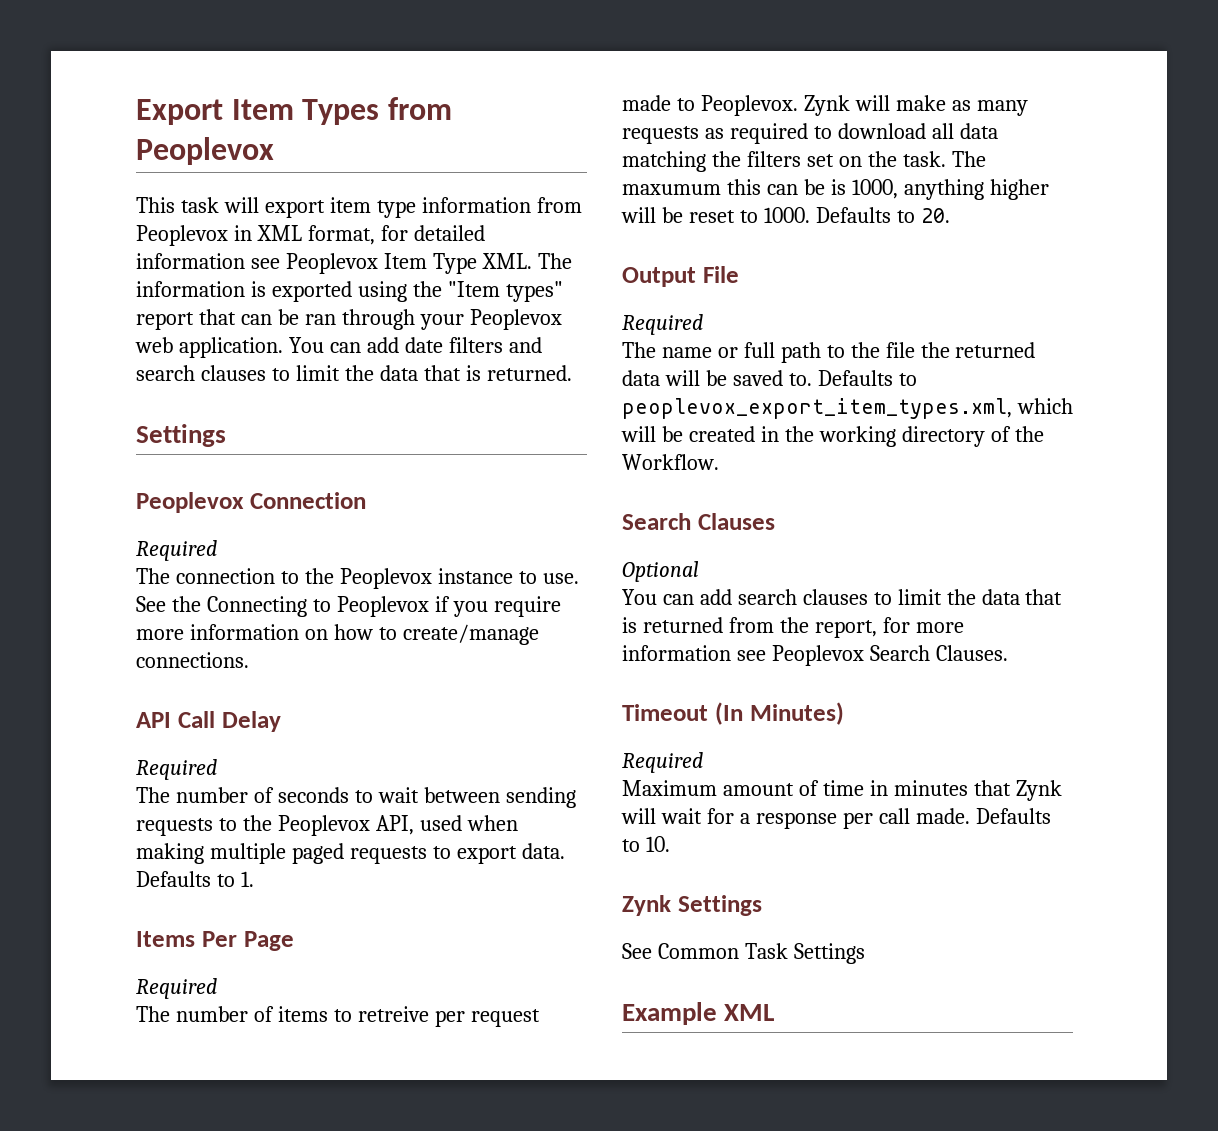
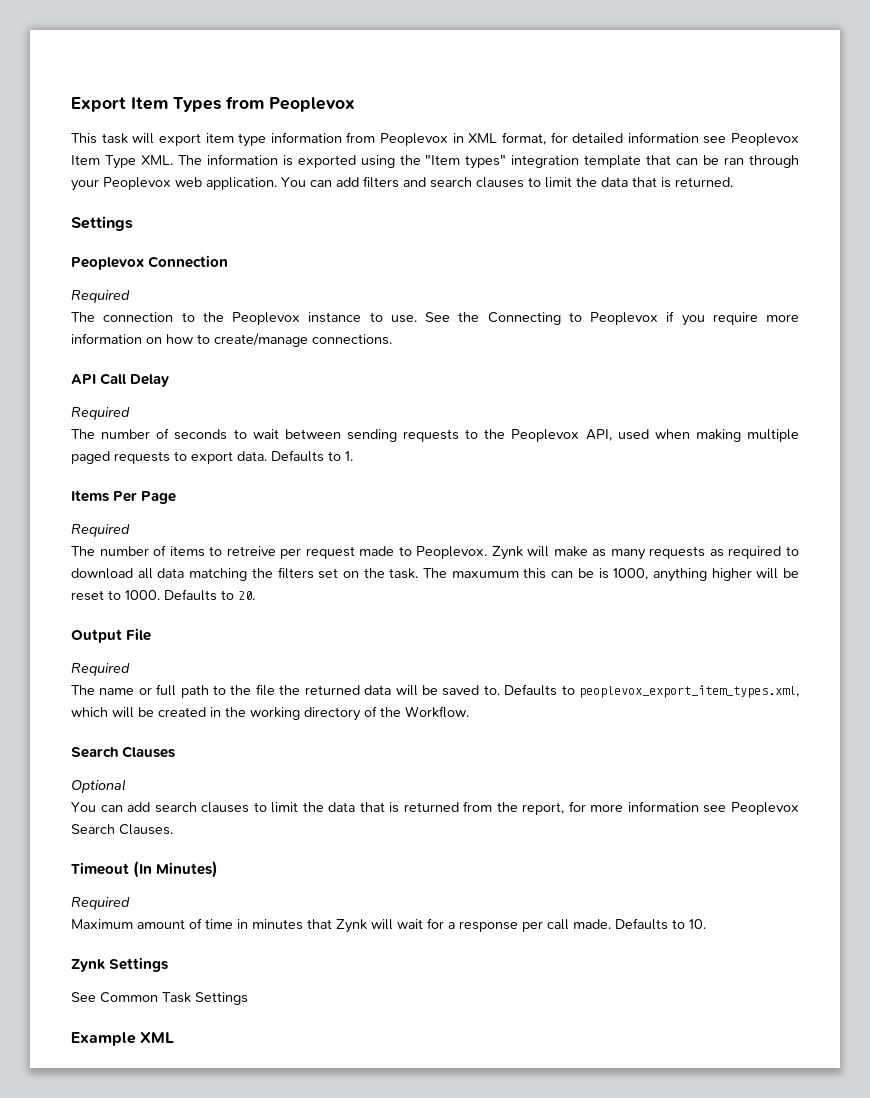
[136,312,194,330] report -> [511,155,642,168] integration template
[404,337,443,353] date -> (359, 182) none

